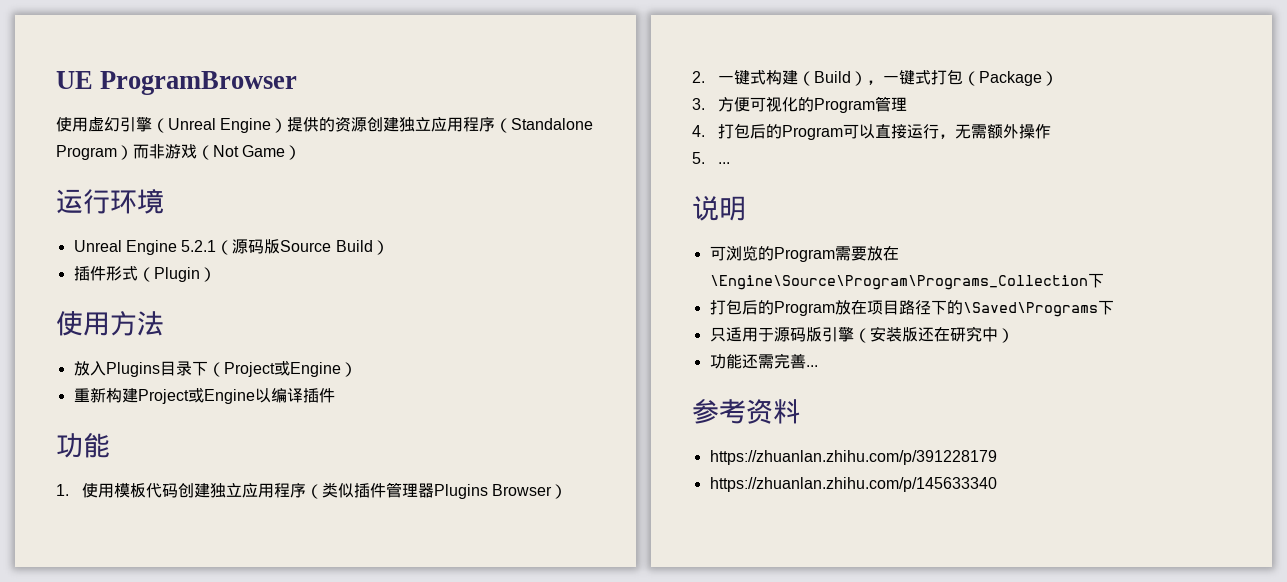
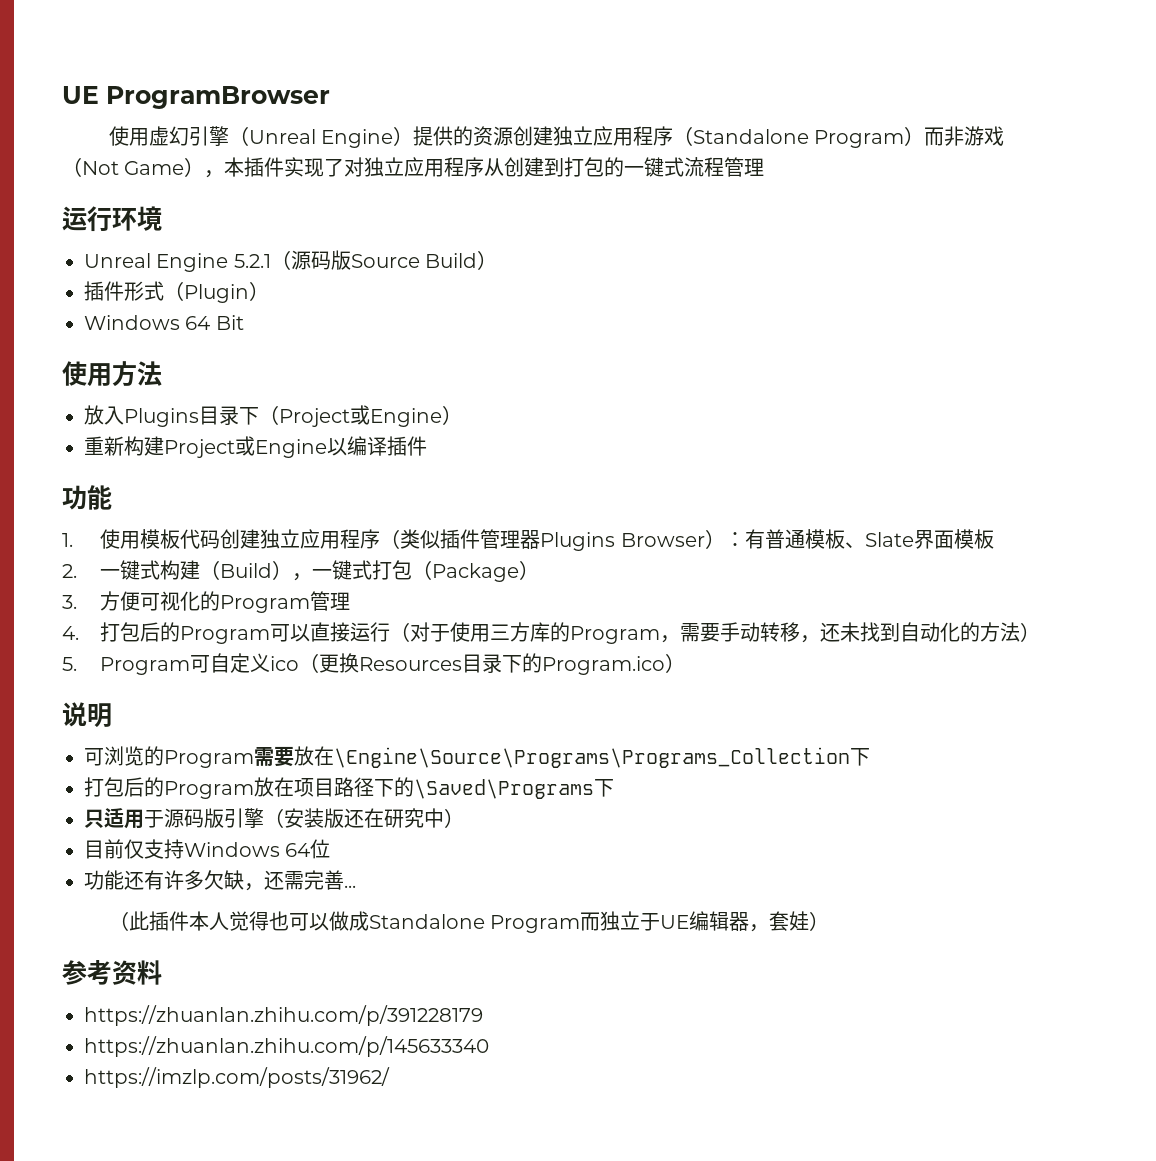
(302, 152) none -> [204,157,765,178] ，本插件实现了对独立应用程序从创建到打包的一键式流程管理
(216, 274) none -> [84,315,244,330] // Windows 64 Bit
(568, 491) none -> [724,529,994,549] ：有普通模板、Slate界面模板
[939,124,1052,139] [692,152,731,164] ，无需额外操作 // 5. ... -> [390,622,1041,644] [62,653,686,675] （对于使用三方库的Program，需要手动转移，还未找到自动化的方法） // 5. Program可自定义ico（更换Resources目录下的Program.ico）
[709,275,1088,290] \Engine\Source\Program\Programs_Collection -> [334,747,850,768] \Engine\Source\Programs\Programs_Collection
[709,353,818,369] 功能还需完善... -> [84,839,331,859] [84,870,356,891] [108,911,830,933] 目前仅支持Windows 64位 // 功能还有许多欠缺，还需完善... // （此插件本人觉得也可以做成Standalone Program而独立于UE编辑器，套娃）
(997, 484) none -> [84,1067,390,1088] // https://imzlp.com/posts/31962/

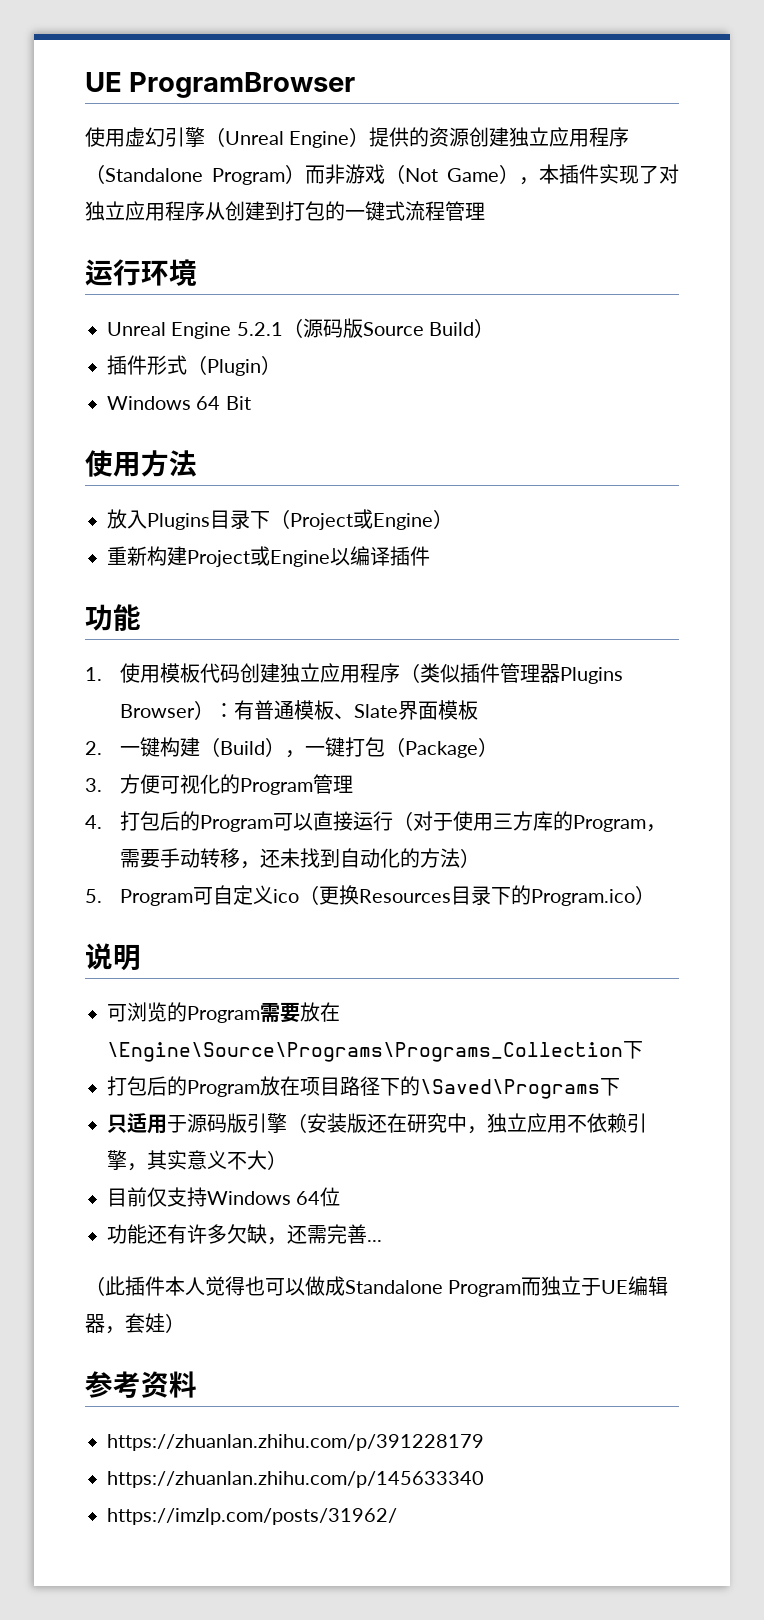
[140,560,161,580] 式 -> (161, 747) none
[352,560,373,580] 式 -> (346, 747) none
(444, 818) none -> [467,1113,647,1134] [107,1150,267,1171] ，独立应用不依赖引擎，其实意义不大

